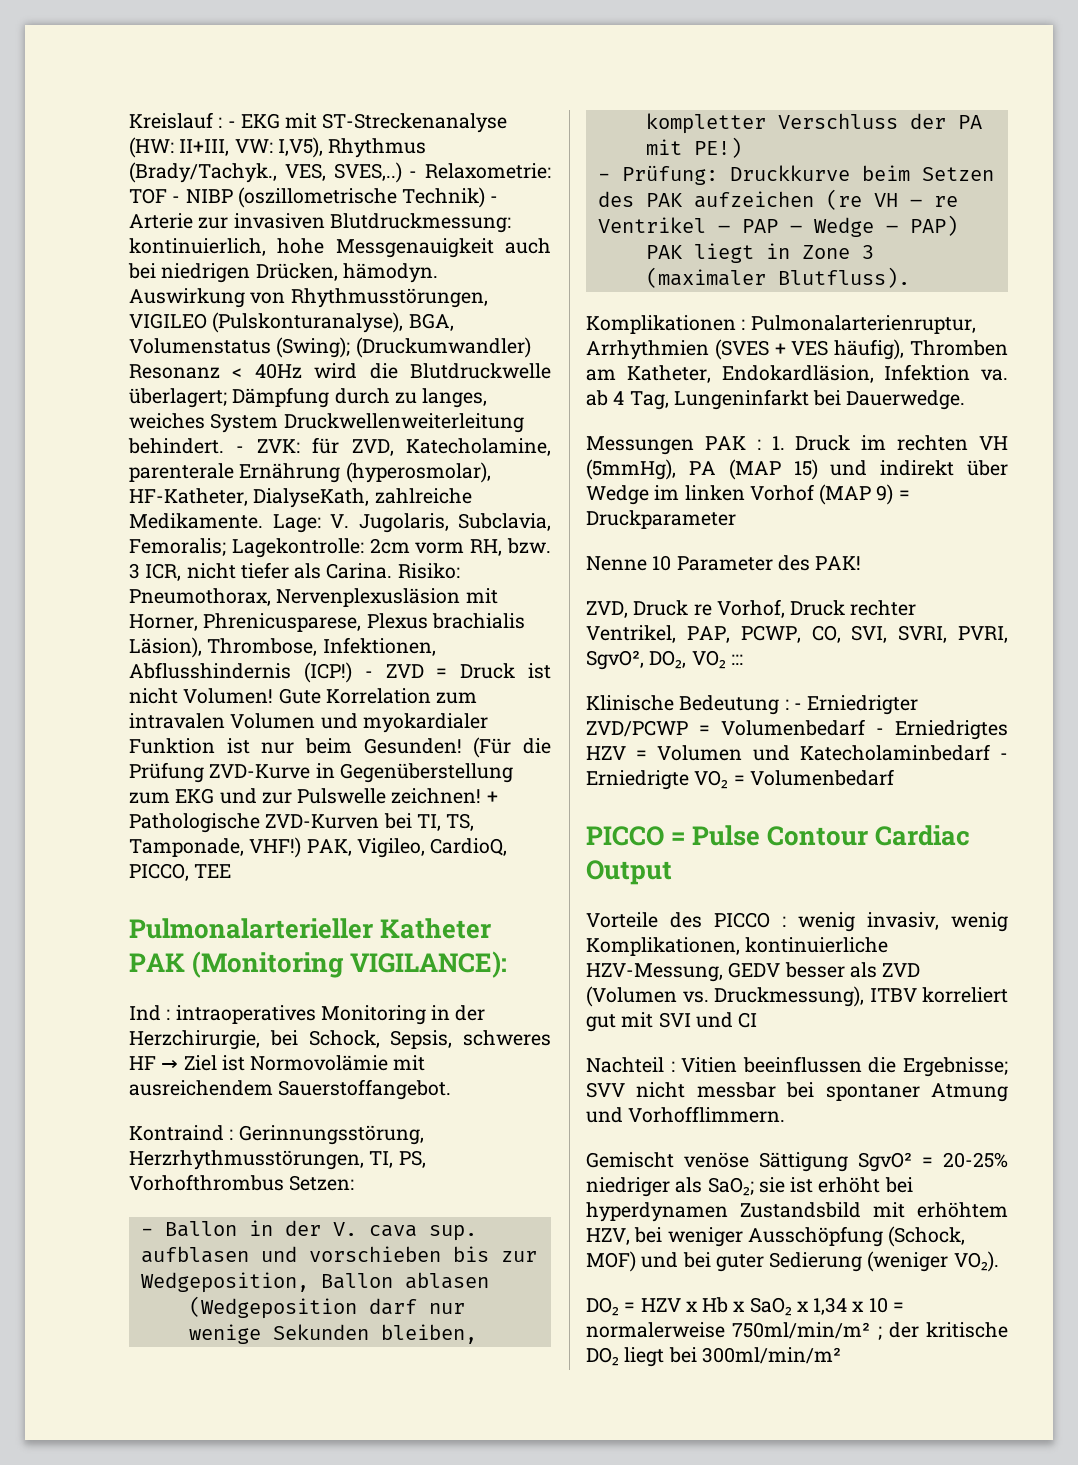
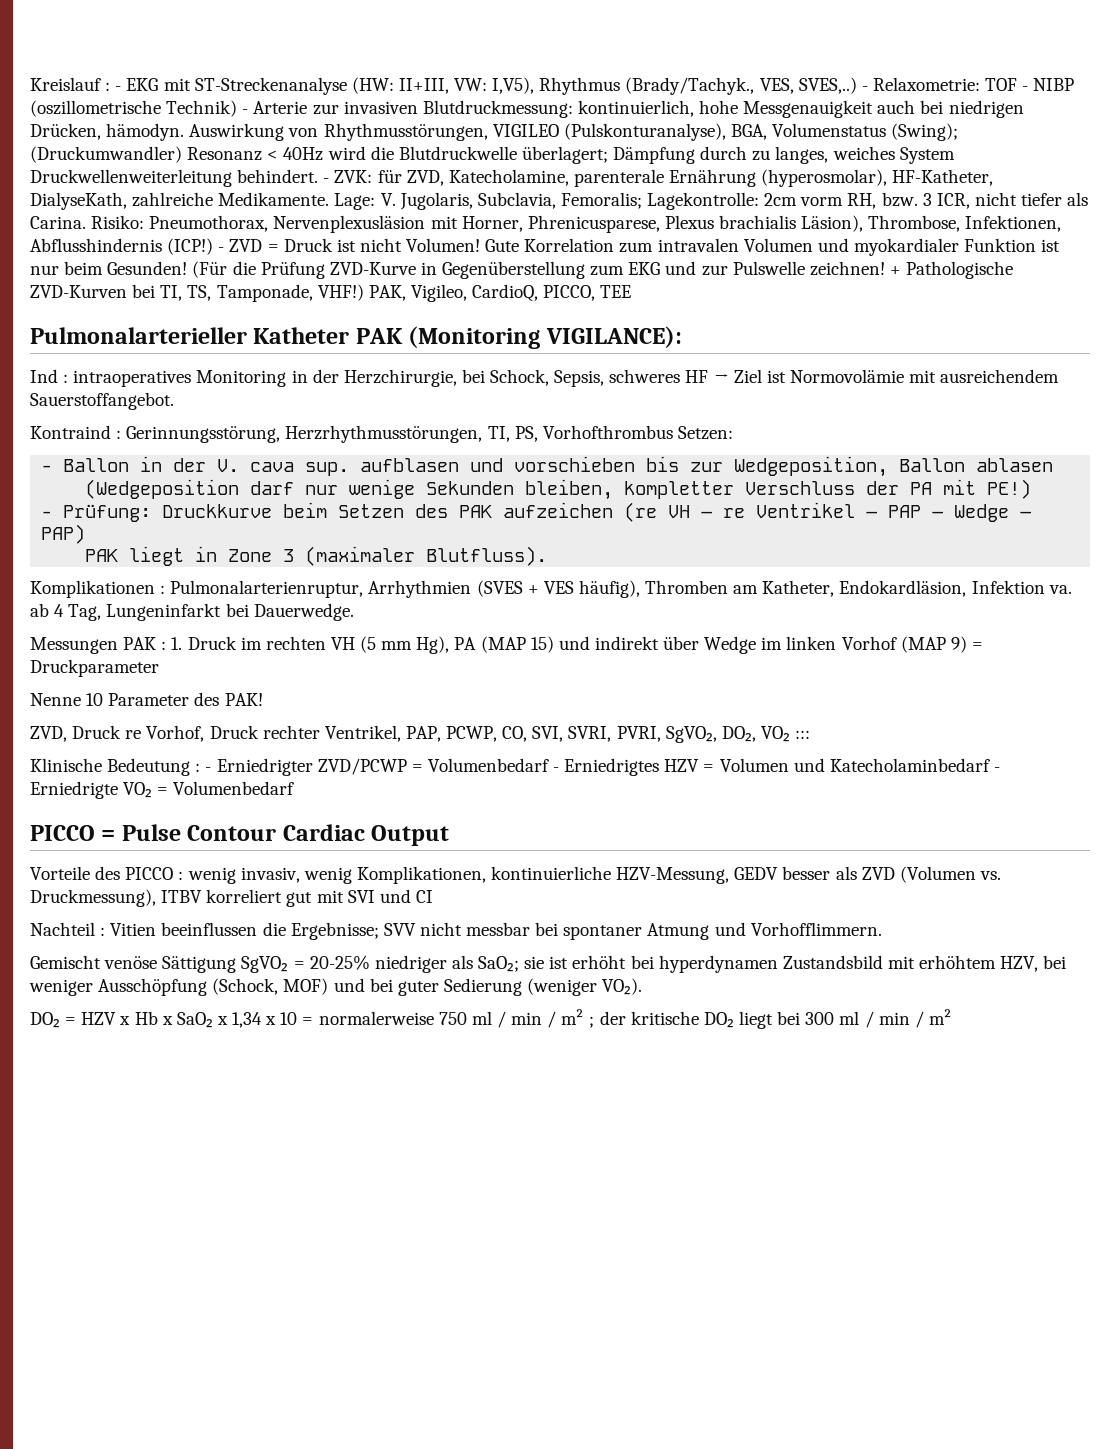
[586,459,676,480] (5mmHg), -> [360,636,450,654] (5 mm Hg),
[586,650,644,670] SgvO², -> [665,726,717,743] SgVO₂,
[858,1152,912,1172] SgvO² -> [241,956,289,973] SgVO₂
[732,1322,871,1339] 750ml/min/m² -> [438,1009,585,1028] 750 ml / min / m²
[701,1347,841,1364] 300ml/min/m² -> [805,1009,952,1028] 300 ml / min / m²

